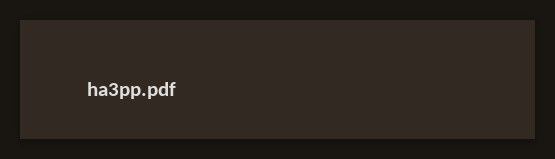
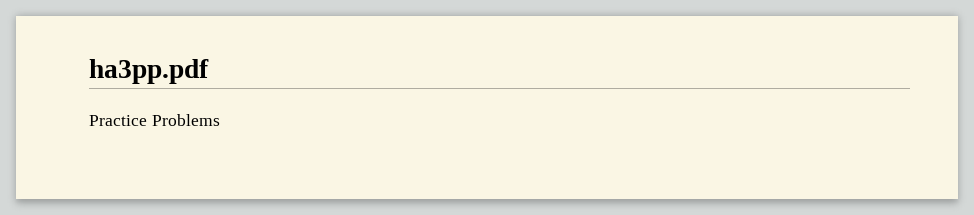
(176, 90) none -> [89,114,220,126] // Practice Problems

